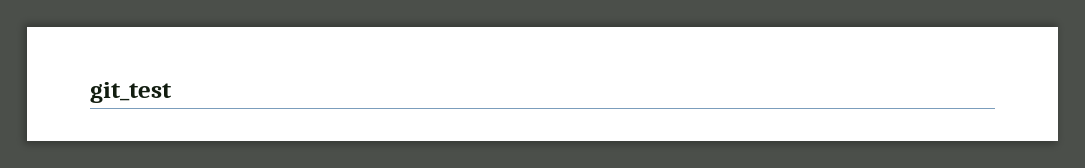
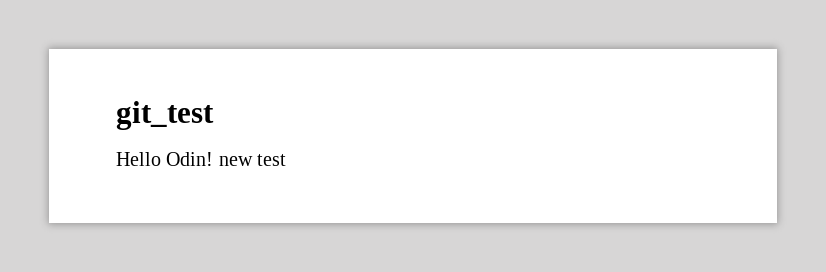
(172, 92) none -> [116,152,287,166] // Hello Odin! new test

